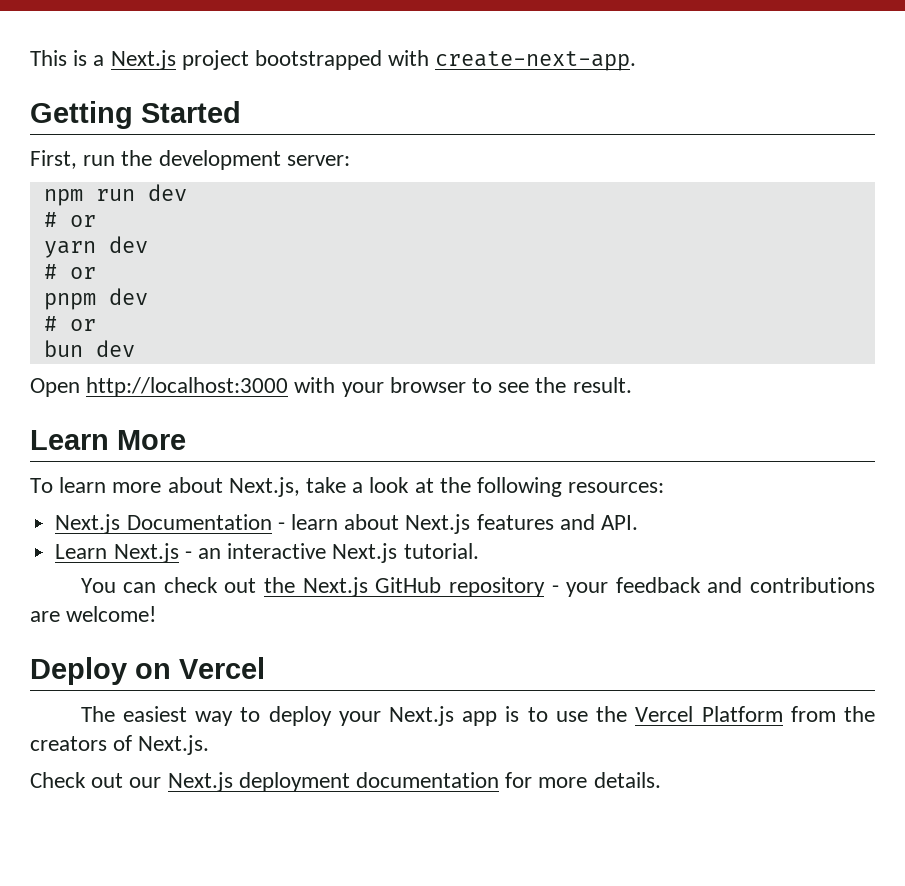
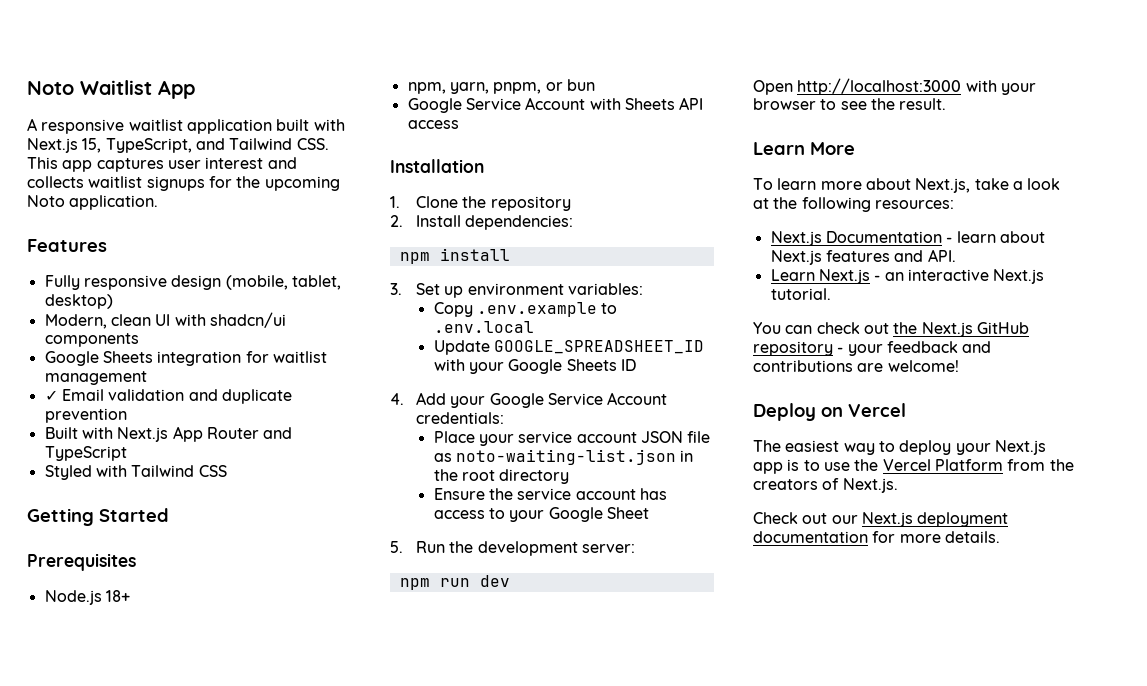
[30,50,637,71] [30,101,241,129] [30,150,116,169] This is a Next.js project bootstrapped with create-next-app. // Getting Started // First, run -> [27,80,195,99] [27,118,345,134] [27,138,329,153] [27,157,297,172] [27,176,340,191] [27,195,159,210] [27,239,107,252] [44,275,341,290] [44,294,113,309] [44,312,286,329] [44,333,139,347] [44,351,327,366] [44,371,147,385] [44,389,292,404] [44,408,127,423] [44,426,293,442] [44,446,127,461] [44,465,227,480] [27,508,169,526] [27,553,136,571] [44,590,130,605] [407,79,595,94] [407,97,704,113] [407,120,459,129] [390,159,484,173] [390,196,571,211] [390,215,574,230] [399,248,510,264] [390,283,644,298] [433,302,618,317] [433,321,534,333] [433,340,705,355] [433,359,636,374] [390,392,668,408] [416,412,505,424] [433,431,711,446] [433,449,694,465] [433,469,570,484] [433,488,667,500] [433,507,649,522] [390,541,446,553] Noto Waitlist App // A responsive waitlist application built with Next.js 15, TypeScript, and Tailwind CSS. This app captures user interest and collects waitlist signups for the upcoming Noto application. // Features // Fully responsive design (mobile, tablet, desktop) // Modern, clean UI with shadcn/ui components // Google Sheets integration for waitlist management // ✓ Email validation and duplicate prevention // Built with Next.js App Router and TypeScript // Styled with Tailwind CSS // Getting Started // Prerequisites // Node.js 18+ // npm, yarn, pnpm, or bun // Google Service Account with Sheets API access // Installation // 1. Clone the repository // 2. Install dependencies: // npm install // 3. Set up environment variables: // Copy .env.example to .env.local // Update GOOGLE_SPREADSHEET_ID with your Google Sheets ID // 4. Add your Google Service Account credentials: // Place your service account JSON file as noto-waiting-list.json in the root directory // Ensure the service account has access to your Google Sheet // 5. Run
[43,212,96,227] [43,236,148,258] [43,264,96,279] [43,288,148,310] [43,316,96,331] [43,340,135,357] // # or // yarn dev // # or // pnpm dev // # or // bun dev -> (510, 581) none

